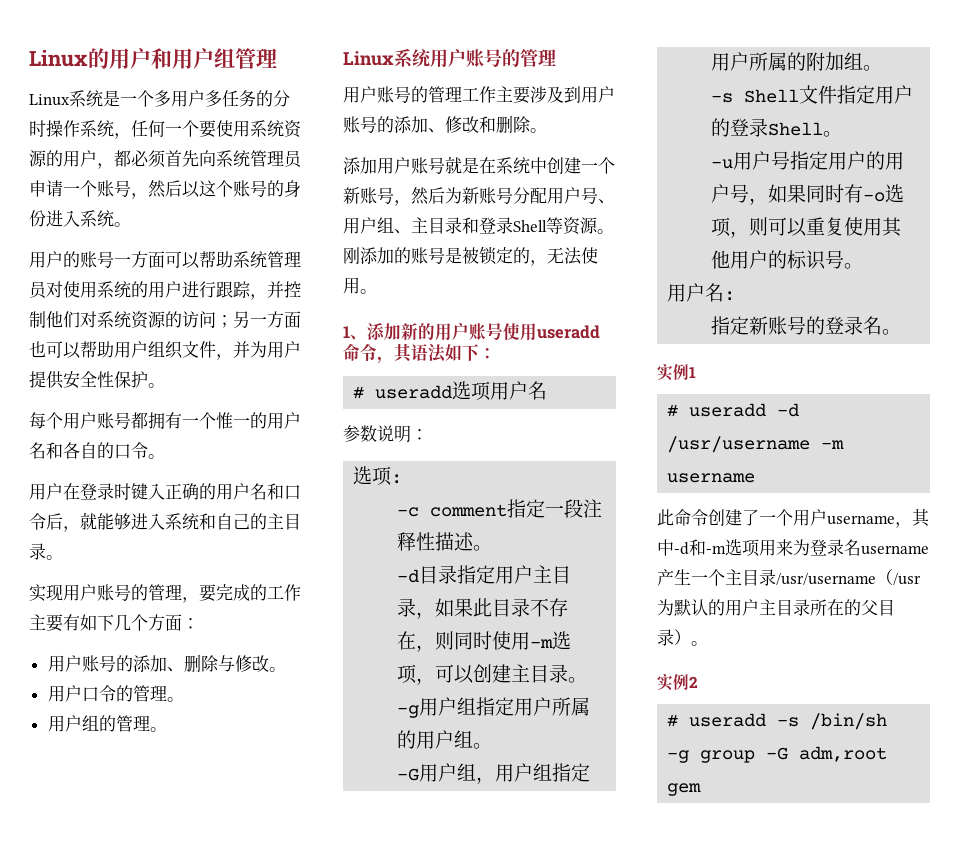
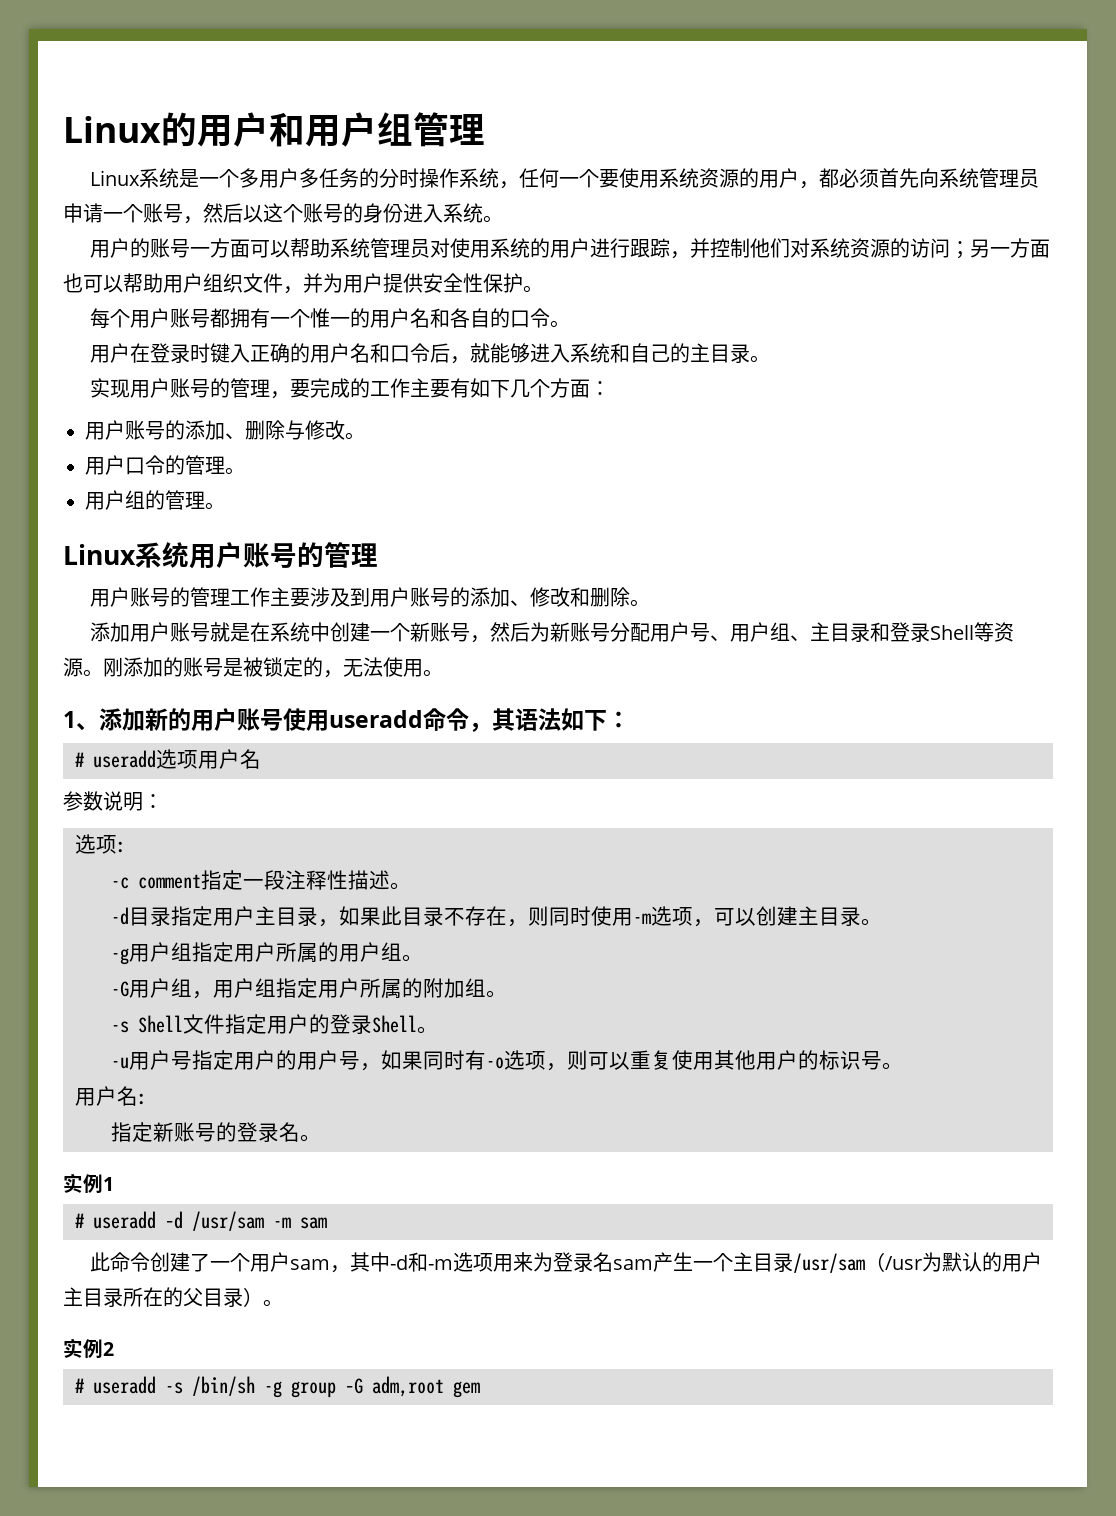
[667,436,845,453] [667,473,756,483] /usr/username -m username -> [192,1211,327,1231] /usr/sam -m sam
[827,515,895,525] username -> [289,1259,330,1270] sam
[861,545,929,555] username -> [612,1259,653,1270] sam
[776,573,876,585] /usr/username -> [792,1253,865,1273] /usr/sam

